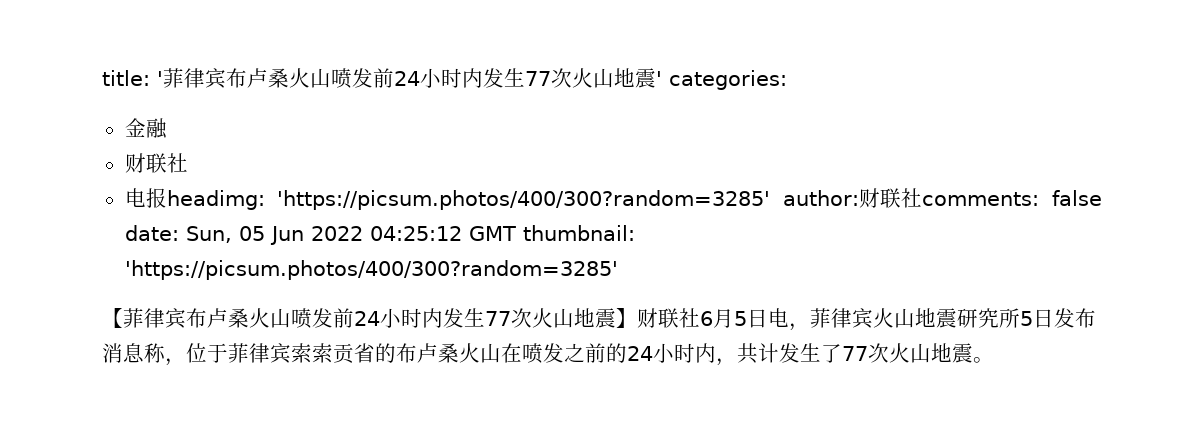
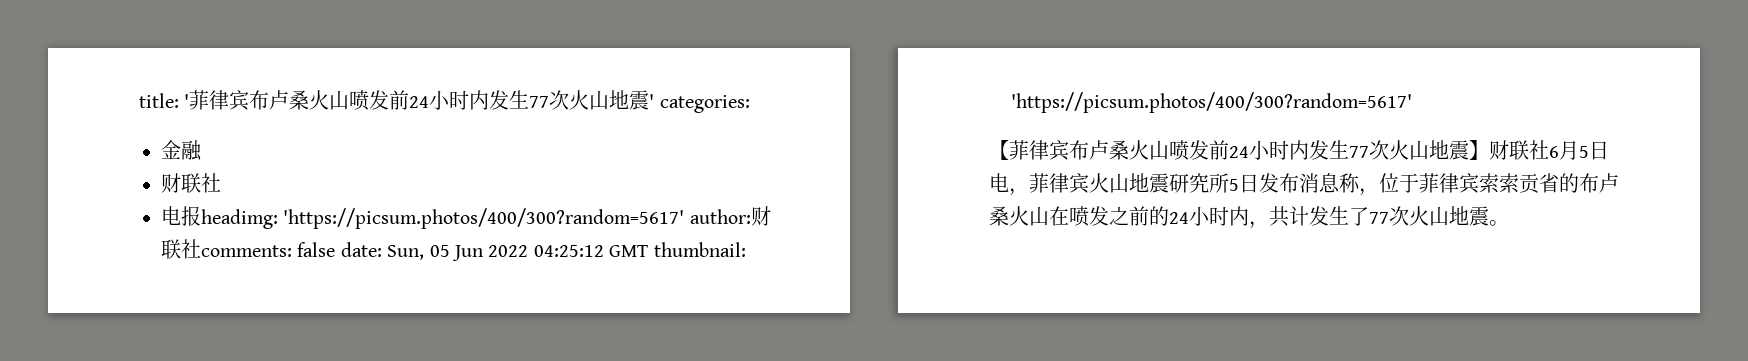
[277,190,771,210] 'https://picsum.photos/400/300?random=3285' -> [283,208,685,229] 'https://picsum.photos/400/300?random=5617'
[124,260,618,280] 'https://picsum.photos/400/300?random=3285' -> [1011,92,1412,113] 'https://picsum.photos/400/300?random=5617'

